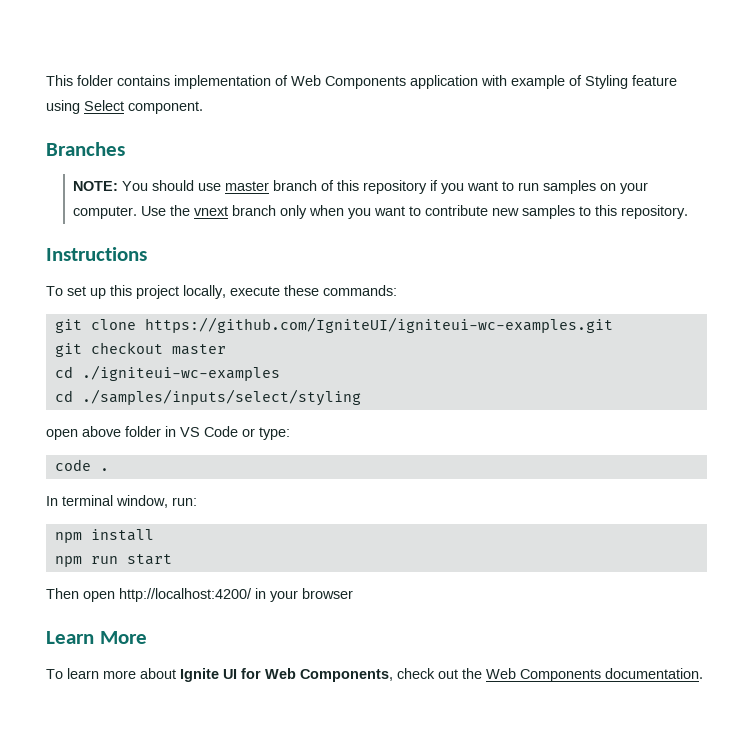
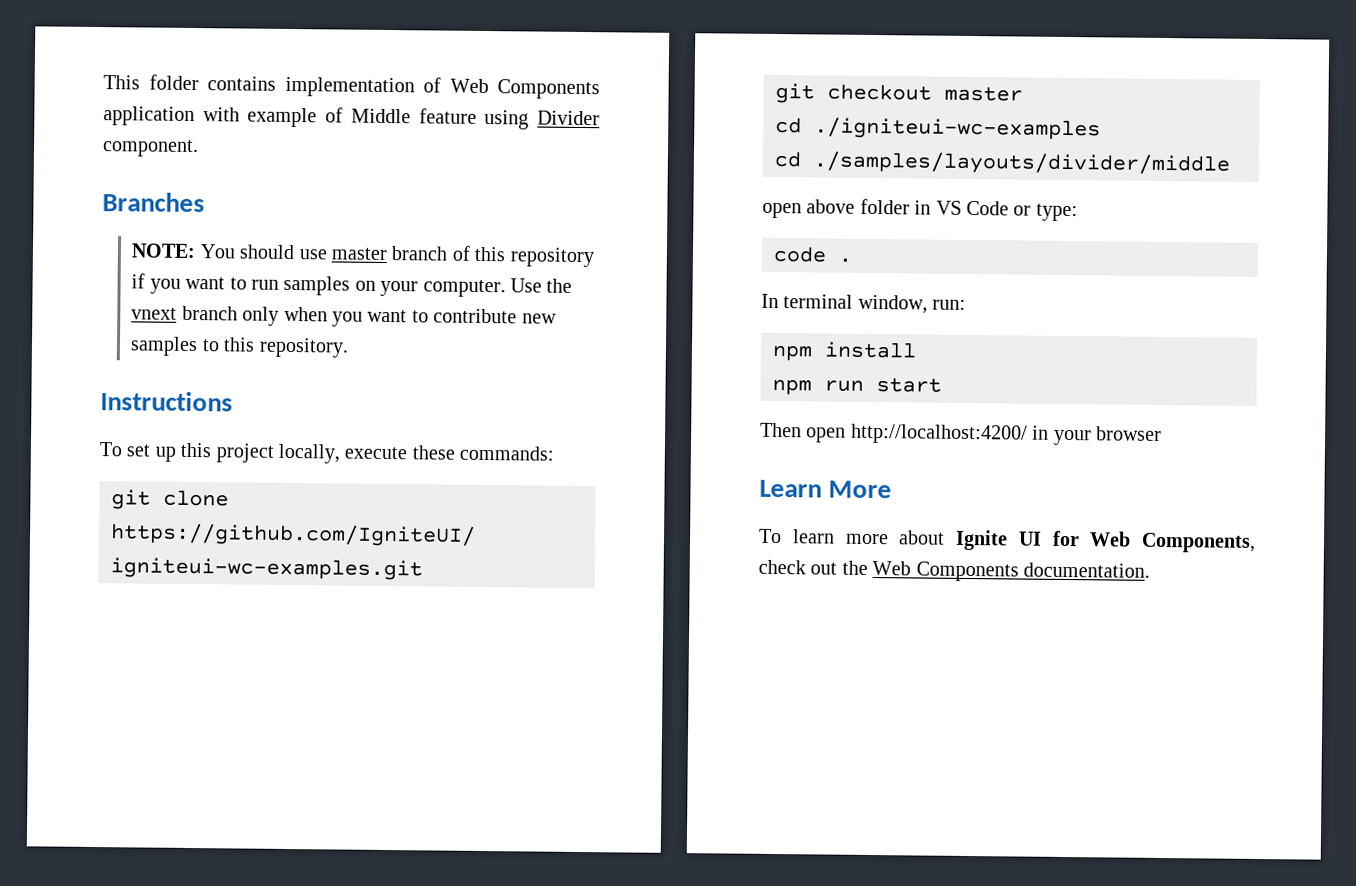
[585,75,628,89] Styling -> [350,108,411,124] Middle
[84,100,124,111] Select -> [537,110,600,126] Divider
[81,389,361,406] ./samples/inputs/select/styling -> [813,151,1230,176] ./samples/layouts/divider/middle

